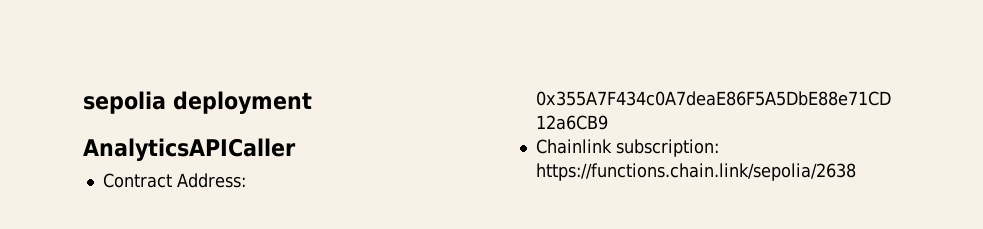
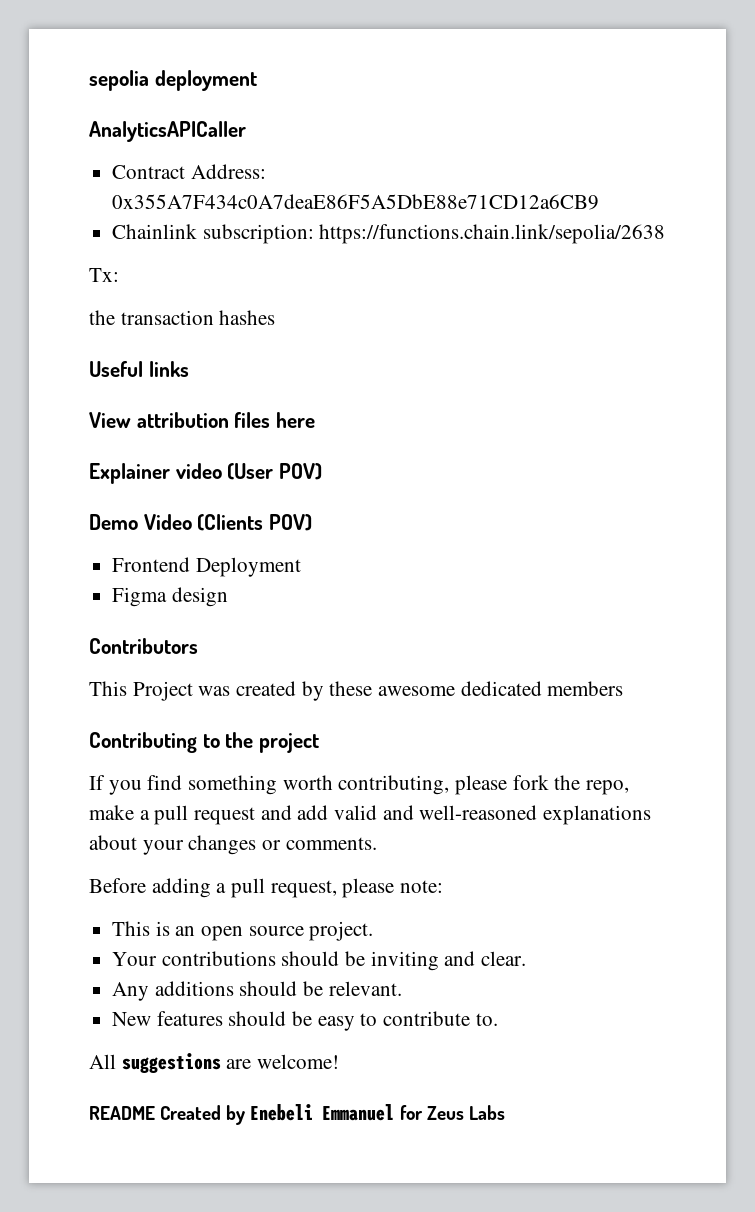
(856, 172) none -> [89,268,119,282] [89,310,276,325] [89,361,189,377] [89,412,316,428] [89,463,323,484] [89,514,313,531] [112,557,301,577] [112,587,228,607] [89,638,198,654] [89,681,624,701] [89,732,320,753] [89,775,630,795] [89,805,652,825] [89,835,377,855] [89,878,444,898] [112,921,374,941] [112,951,527,971] [112,981,402,1001] [112,1011,498,1031] [89,1053,340,1073] [89,1104,505,1125] // Tx: // the transaction hashes // Useful links // View attribution files here // Explainer video (User POV) // Demo Video (Clients POV) // Frontend Deployment // Figma design // Contributors // This Project was created by these awesome dedicated members // Contributing to the project // If you find something worth contributing, please fork the repo, make a pull request and add valid and well-reasoned explanations about your changes or comments. // Before adding a pull request, please note: // This is an open source project. // Your contributions should be inviting and clear. // Any additions should be relevant. // New features should be easy to contribute to. // All suggestions are welcome! // README Created by Enebeli Emmanuel for Zeus Labs

